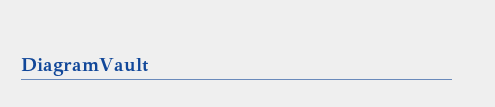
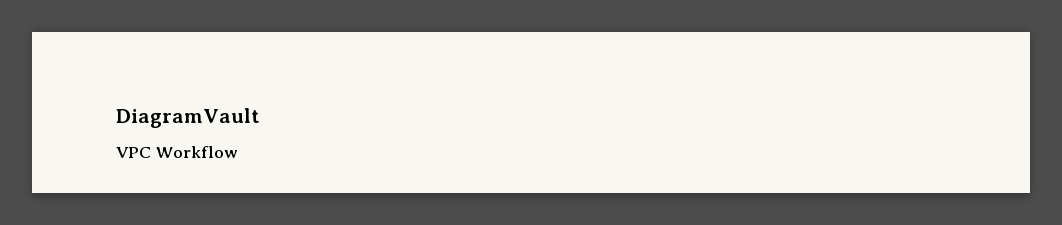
(149, 67) none -> [116,146,238,158] // VPC Workflow

